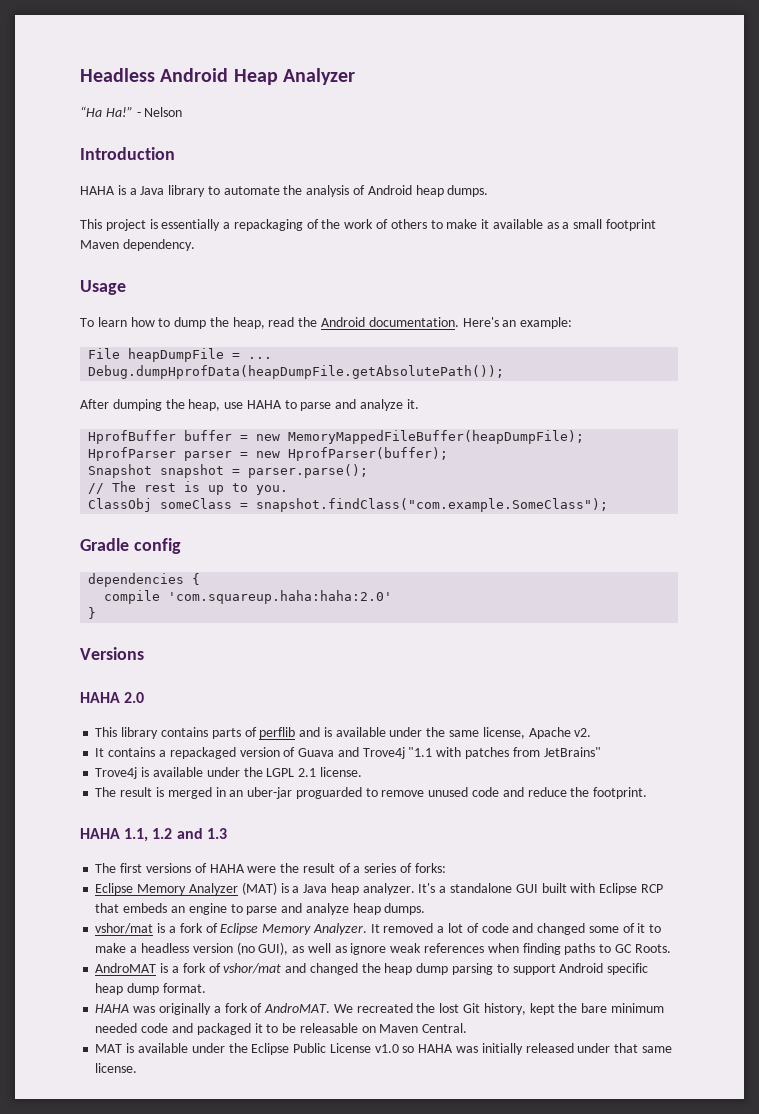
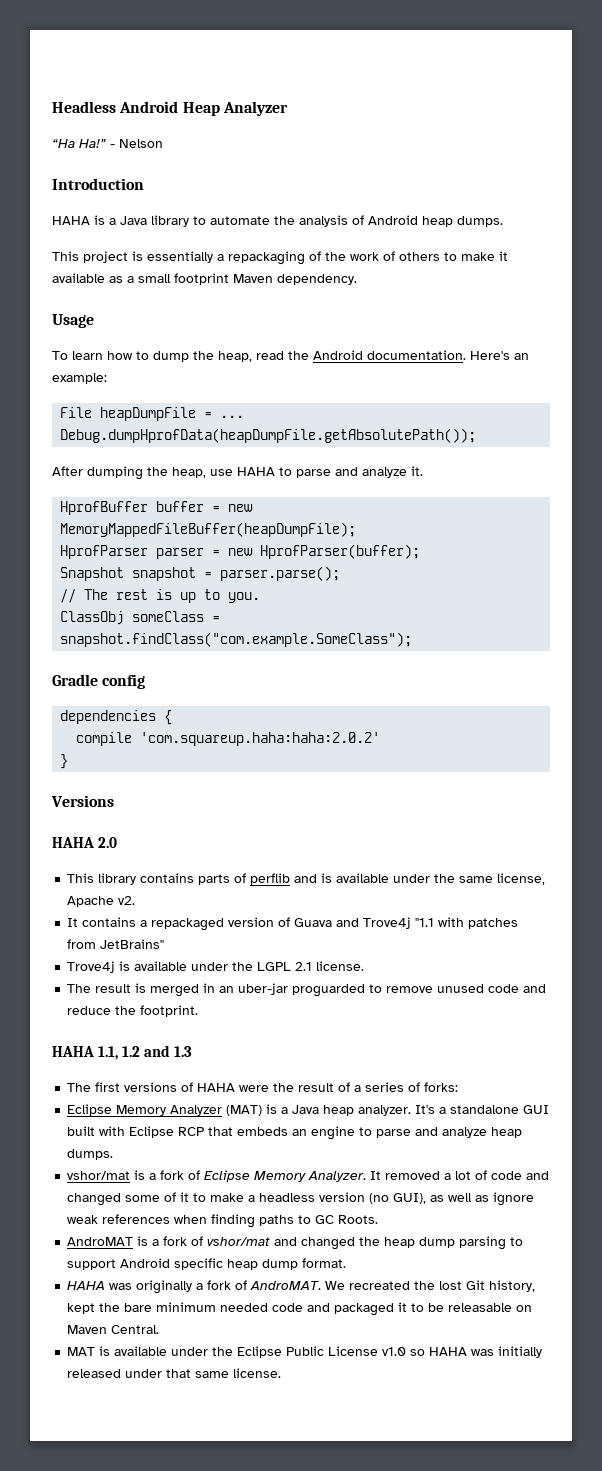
[168,590,393,604] 'com.squareup.haha:haha:2.0' -> [140,732,381,746] 'com.squareup.haha:haha:2.0.2'

